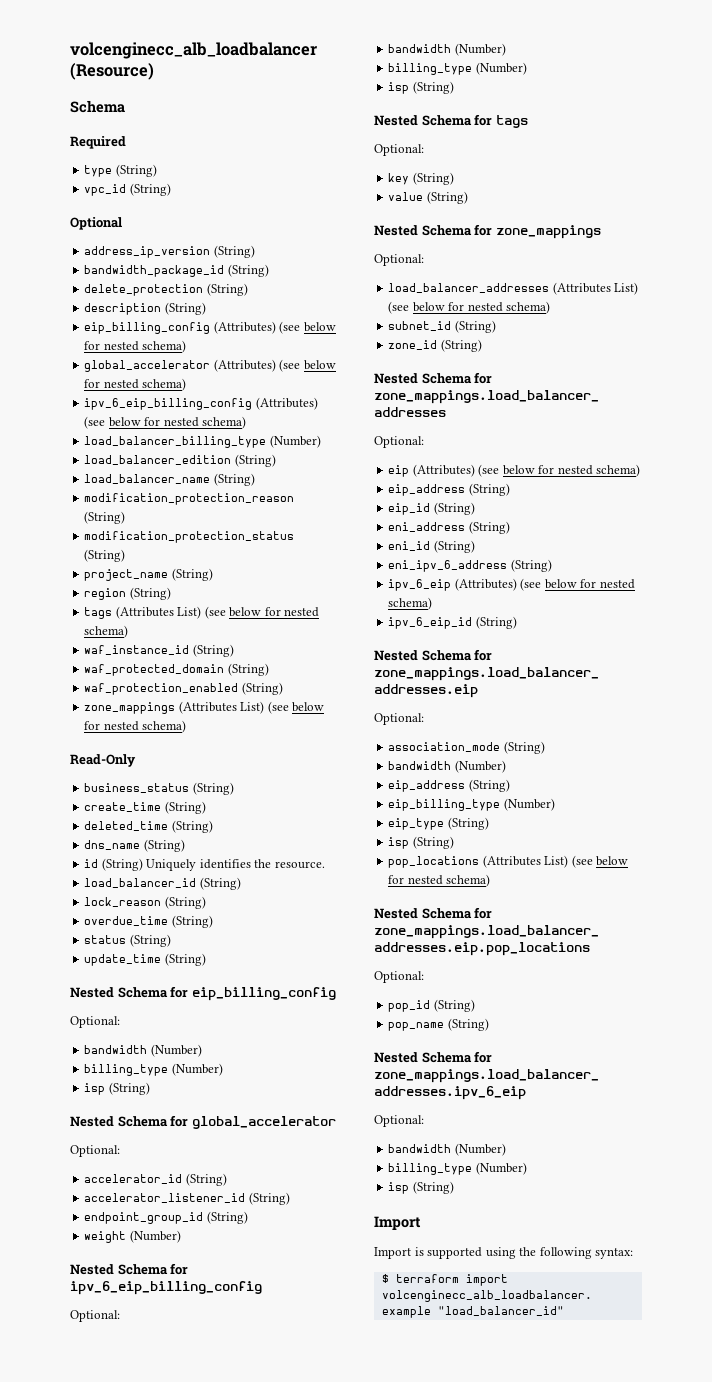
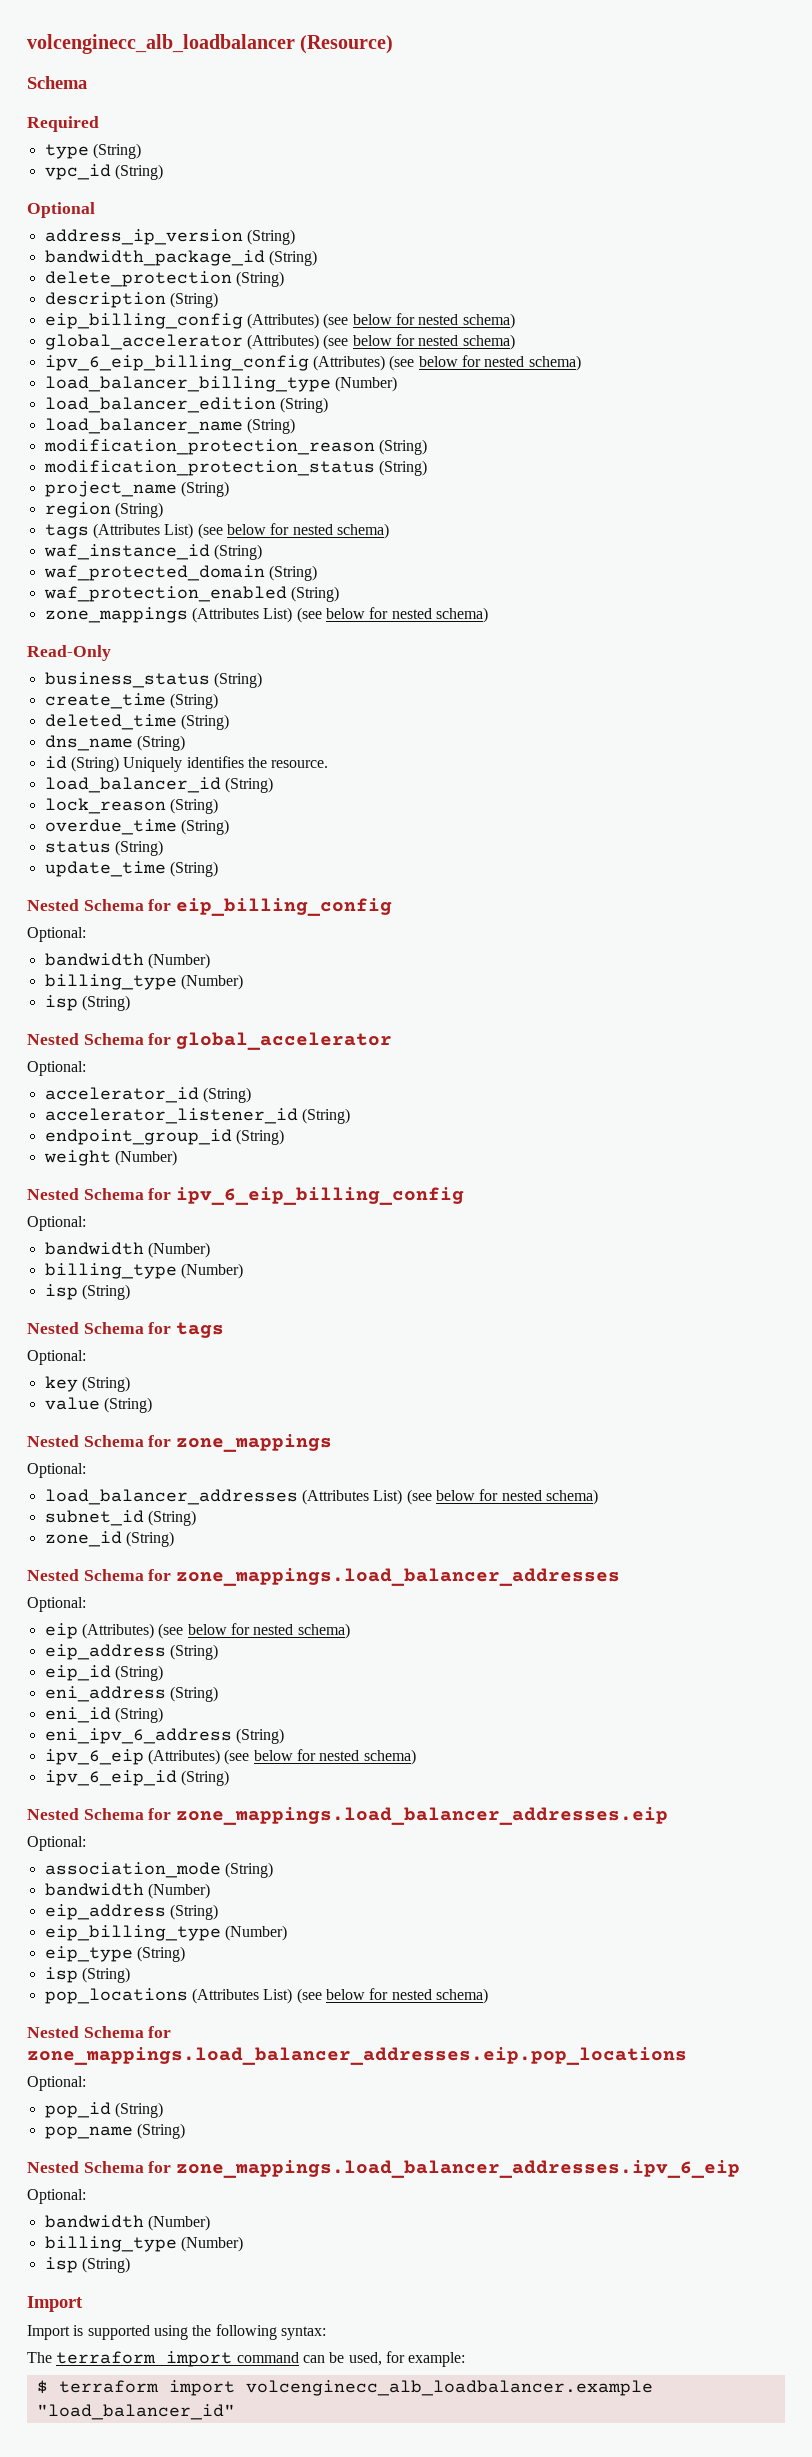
(634, 1253) none -> [27,2351,466,2367] // The terraform import command can be used, for example:

